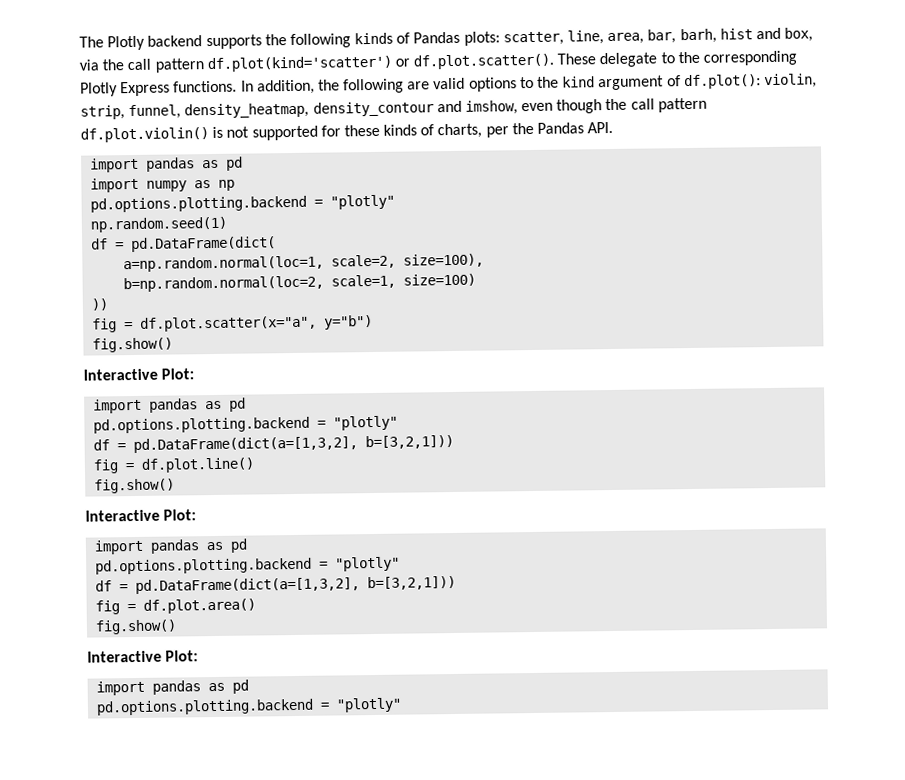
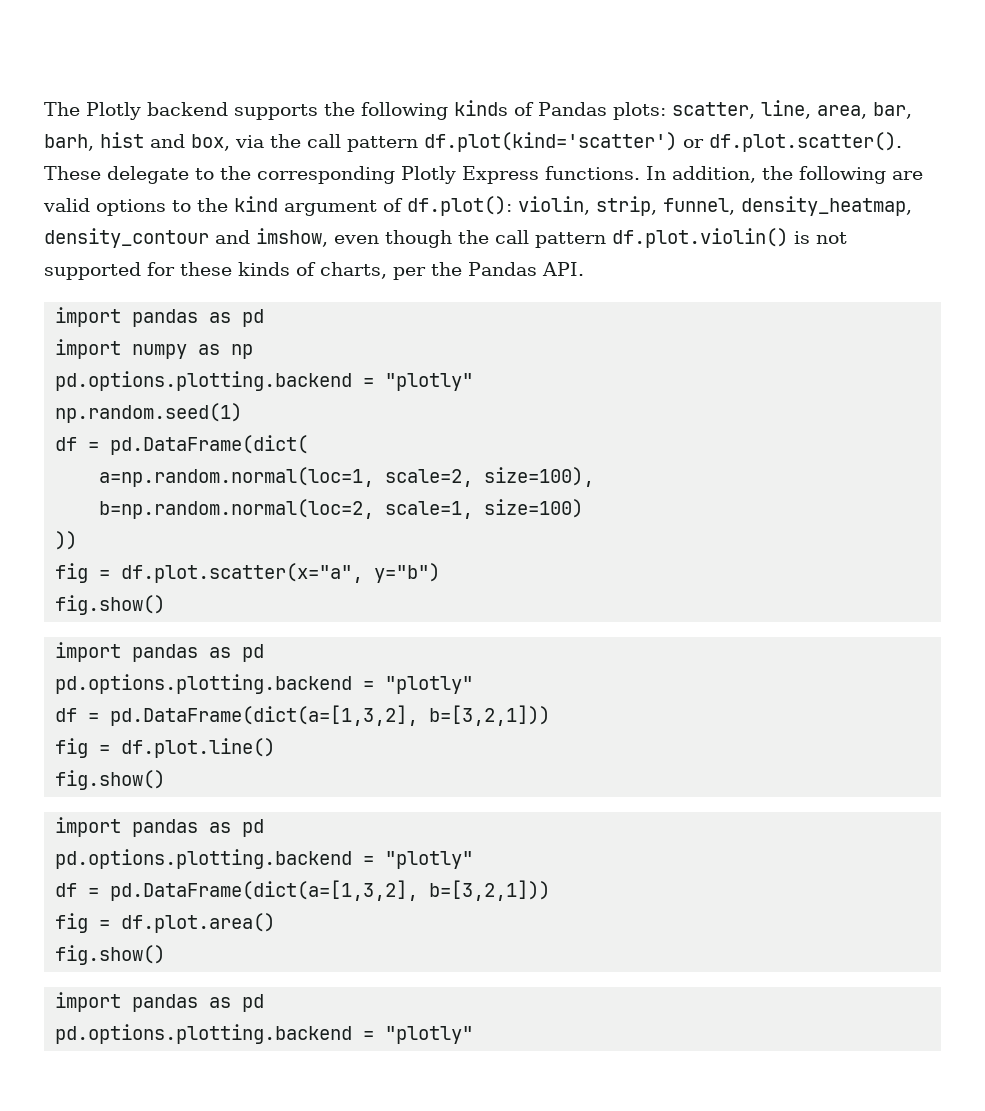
[83,368,195,381] // Interactive Plot: -> (166, 605) none
[85,509,197,522] // Interactive Plot: -> (166, 780) none
[87,650,199,663] // Interactive Plot: -> (166, 955) none

